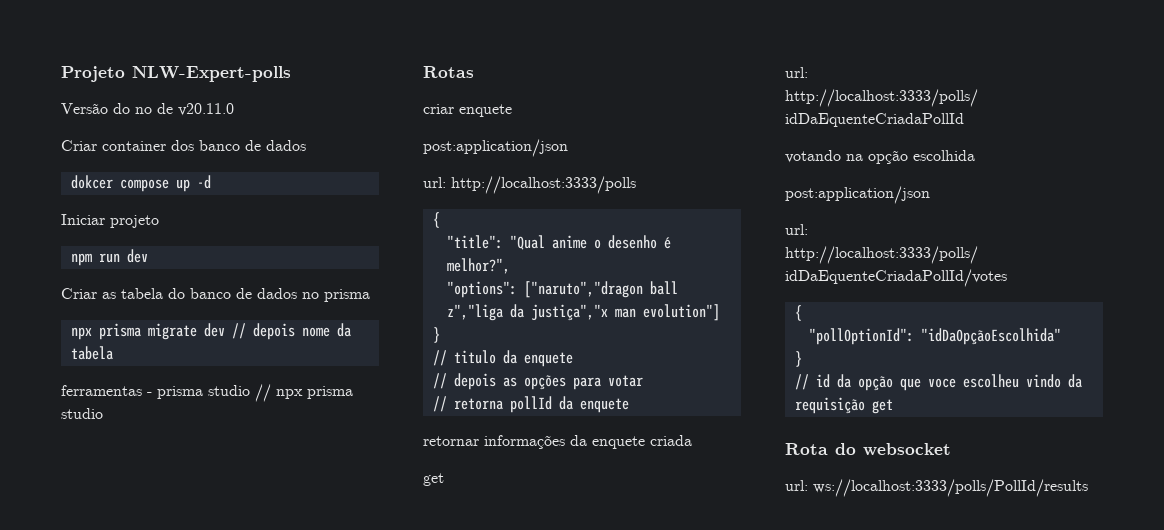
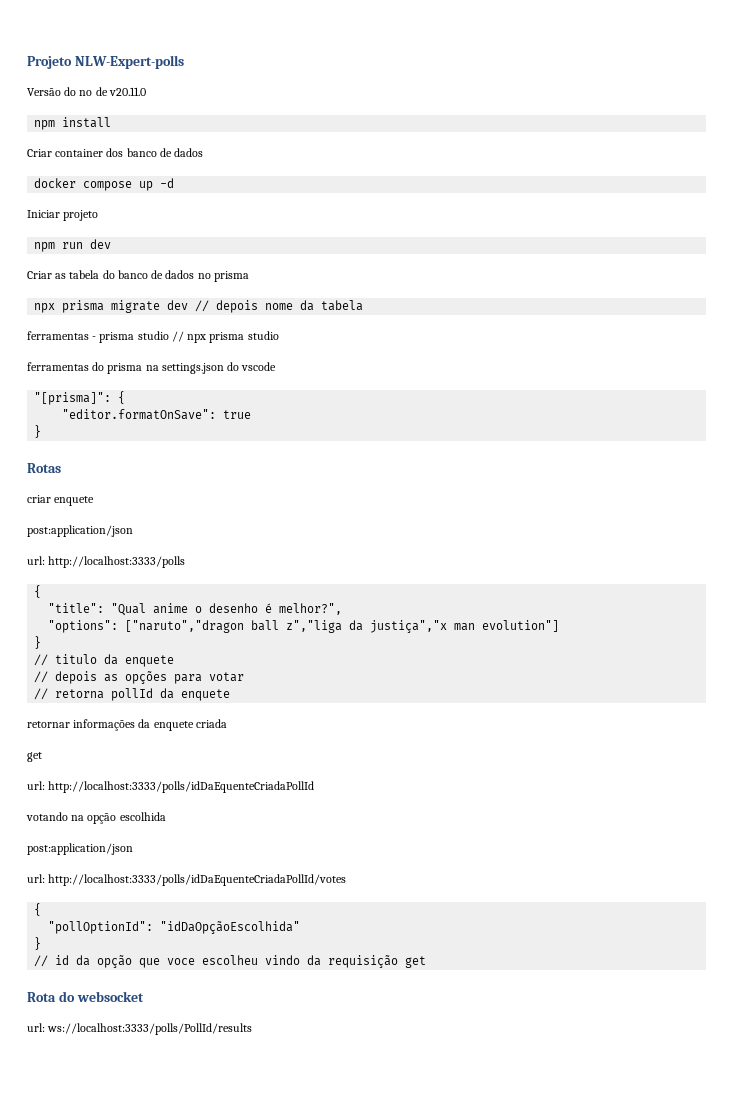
(234, 109) none -> [34,117,112,130] // npm install
[70,175,113,189] dokcer -> [34,178,77,188] docker
(103, 413) none -> [27,362,277,374] [34,391,126,405] [62,409,252,420] [34,425,42,438] // ferramentas do prisma na settings.json do vscode // "[prisma]": { // "editor.formatOnSave": true // }

